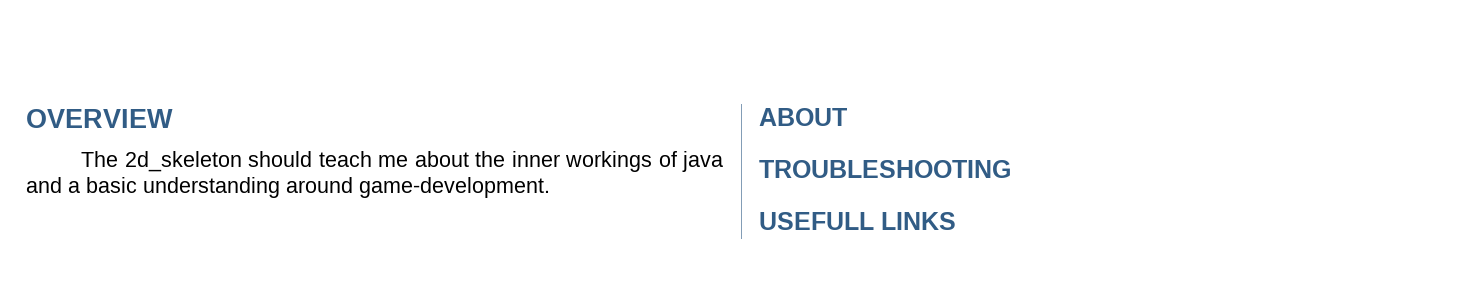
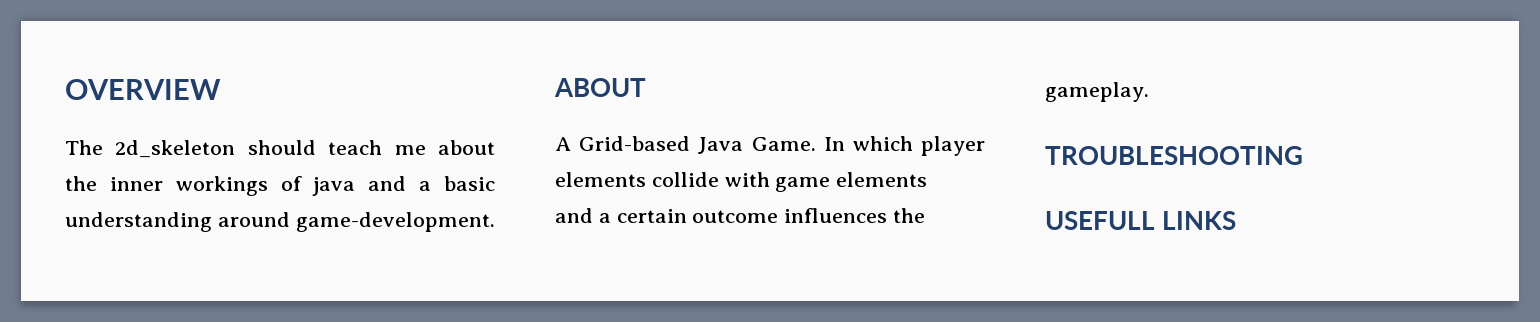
(847, 117) none -> [555,136,985,156] [555,172,928,192] [555,208,926,223] [1045,82,1149,102] // A Grid-based Java Game. In which player elements collide with game elements // and a certain outcome influences the gameplay.

